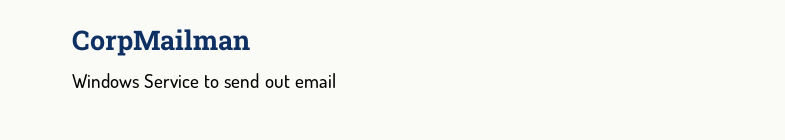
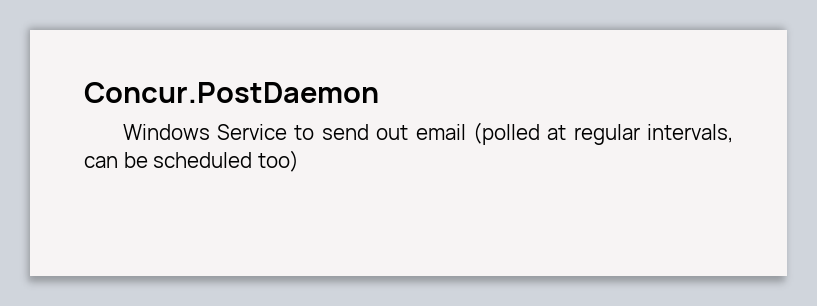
[72,29,250,56] CorpMailman -> [84,82,379,103] Concur.PostDaemon
(336, 80) none -> [472,122,733,145] [84,150,299,172] (polled at regular intervals, can be scheduled too)

